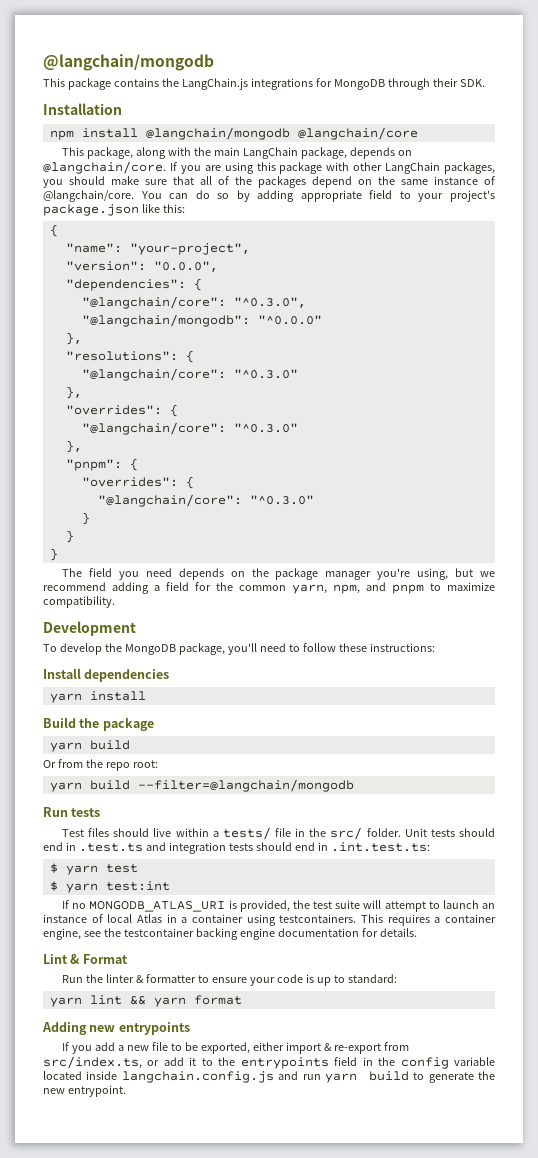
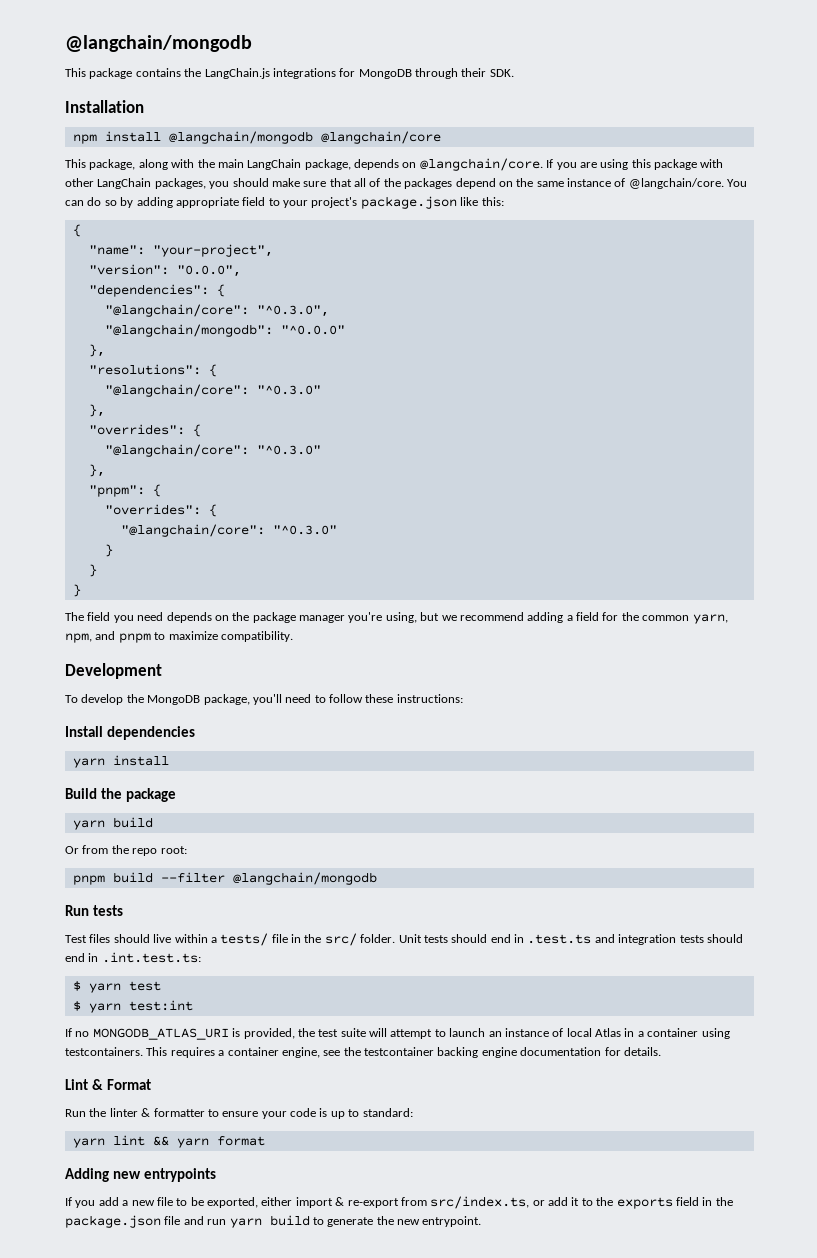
[49,779,354,792] yarn build --filter=@langchain/mongodb -> [72,872,377,885] pnpm build --filter @langchain/mongodb
[240,1057,329,1069] entrypoints -> [616,1197,673,1209] exports
[400,1057,495,1069] [43,1071,274,1083] config variable located inside langchain.config.js -> [65,1215,181,1228] package.json file

